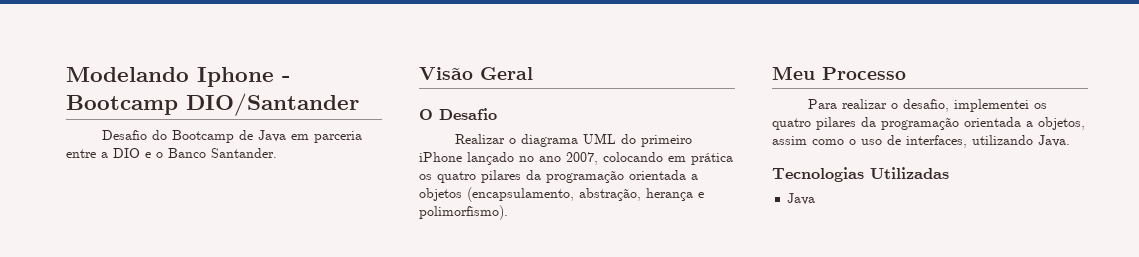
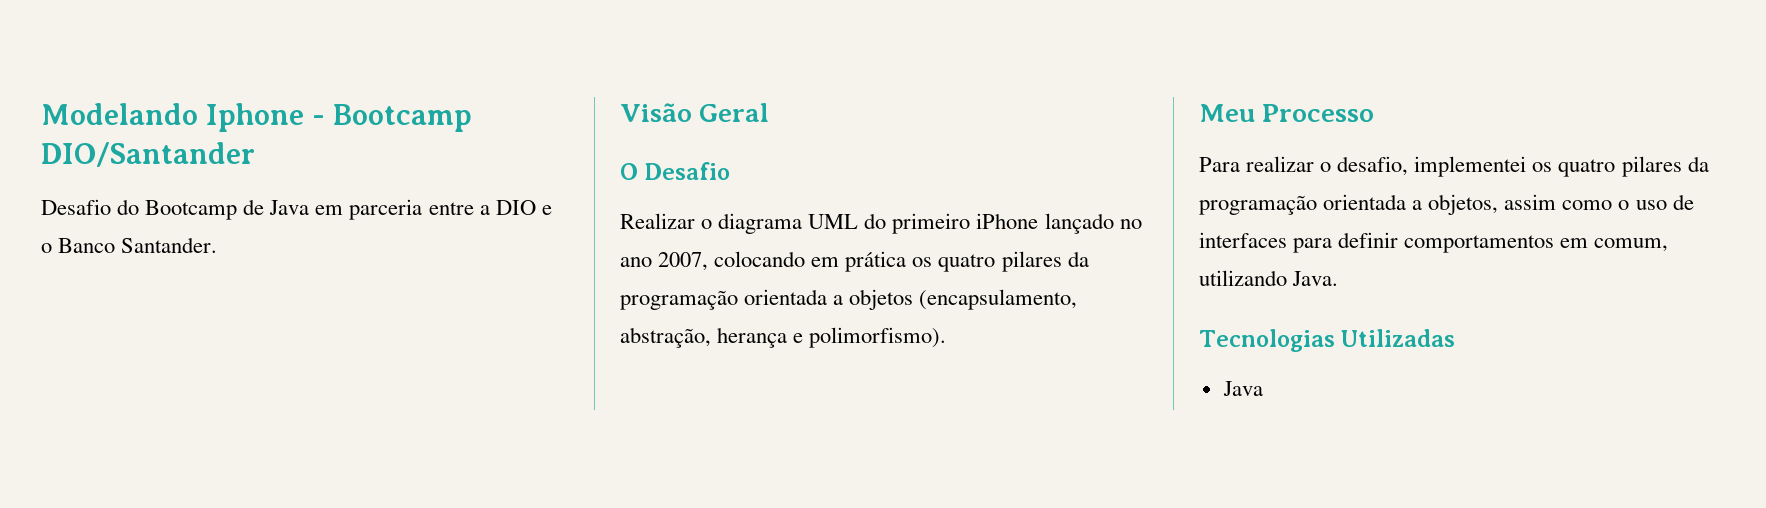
[906,135,967,148] interfaces, -> [1199,232,1669,253] interfaces para definir comportamentos em comum,

